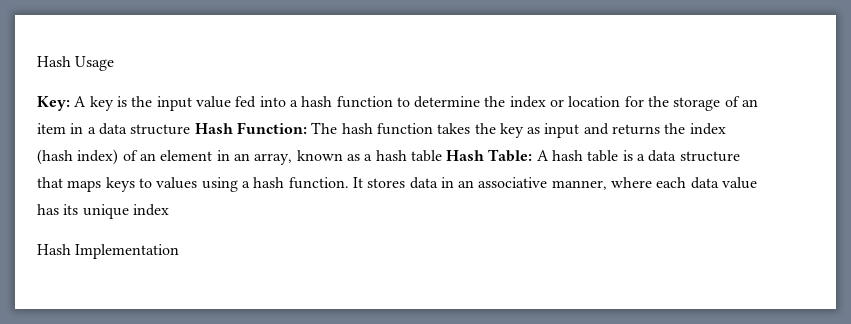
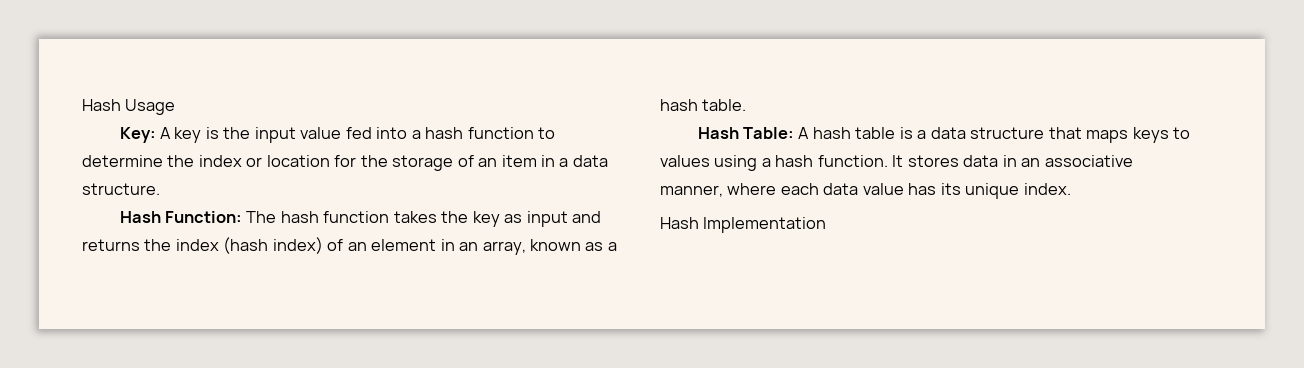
[130,124,191,135] structure -> [82,183,160,195] structure. //
[410,150,442,162] table -> [702,99,747,111] table. //
[132,204,169,216] index -> [1023,183,1071,195] index.

